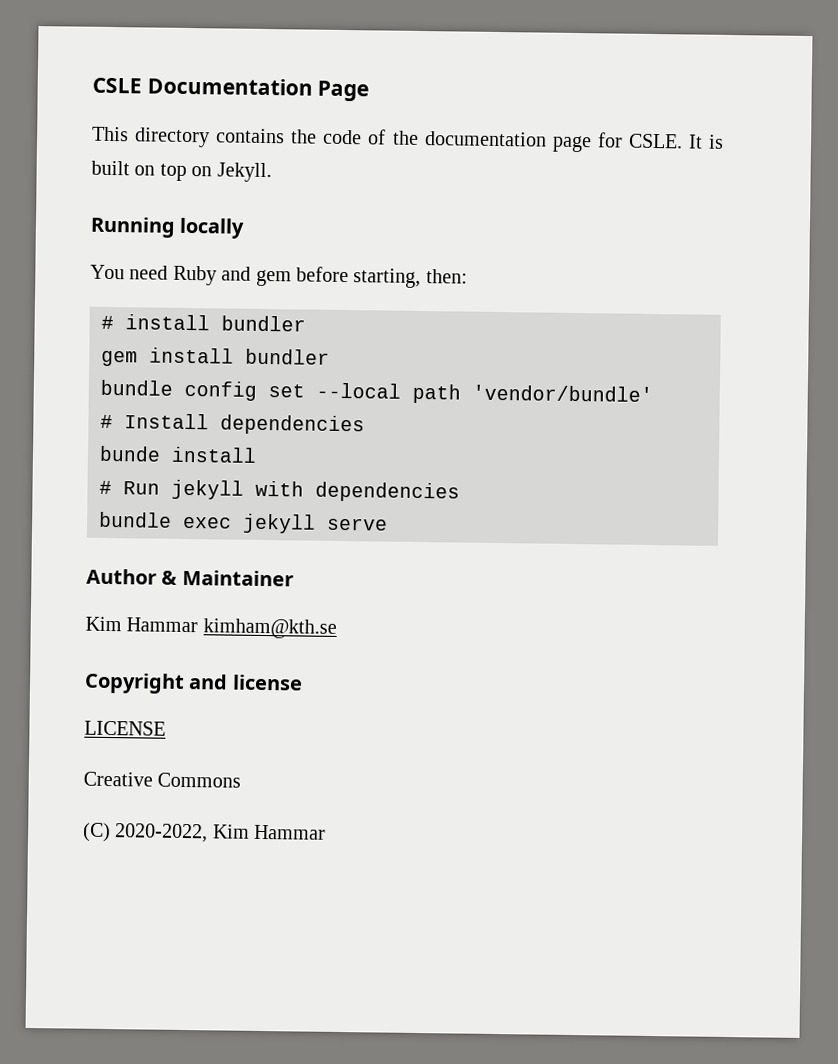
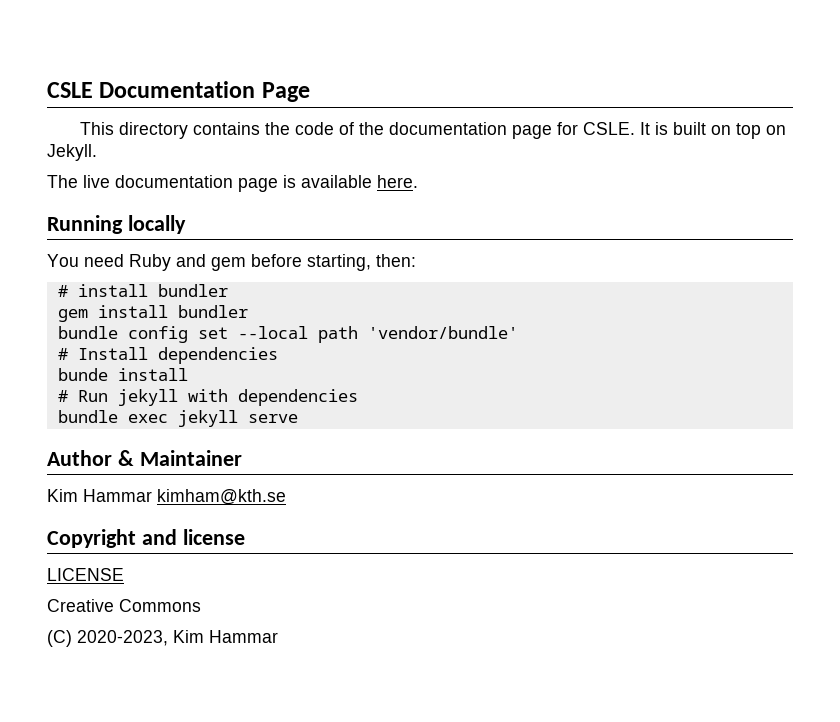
(272, 172) none -> [47,175,418,192] // The live documentation page is available here.
[114,823,209,843] 2020-2022, -> [77,630,168,646] 2020-2023,

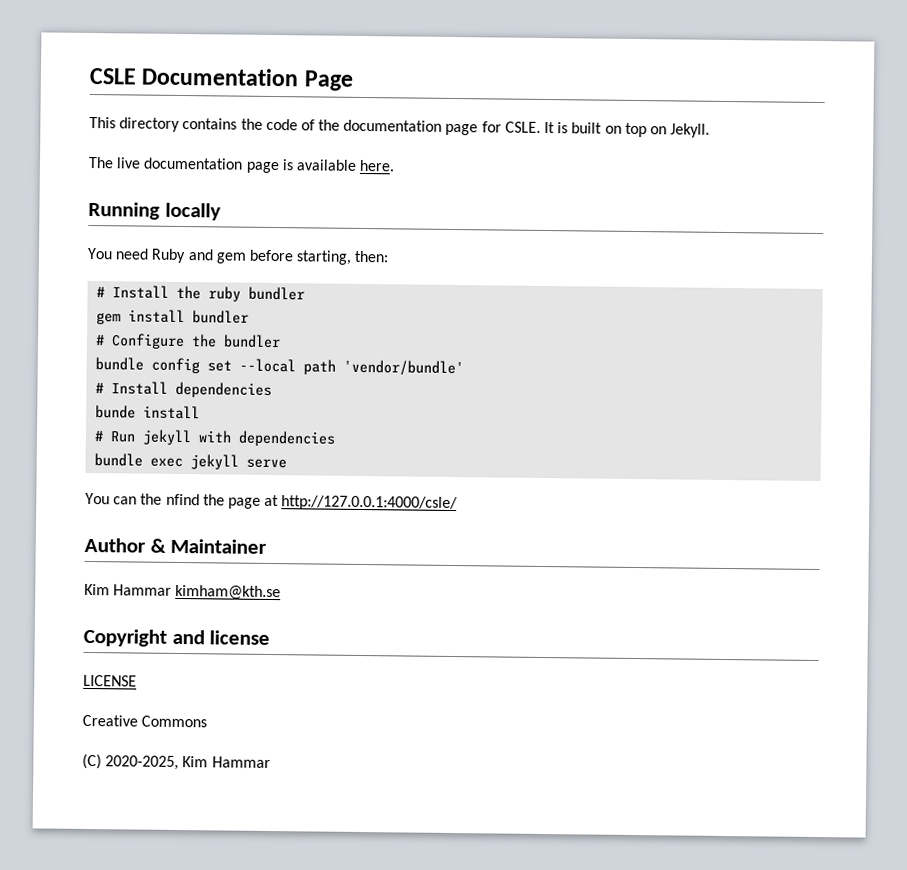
[77,284,148,297] install -> [112,285,242,302] Install the ruby
(248, 311) none -> [95,333,282,350] // # Configure the bundler
(298, 418) none -> [85,492,459,512] // You can the nfind the page at http://127.0.0.1:4000/csle/
[77,630,168,646] 2020-2023, -> [105,755,180,771] 2020-2025,

